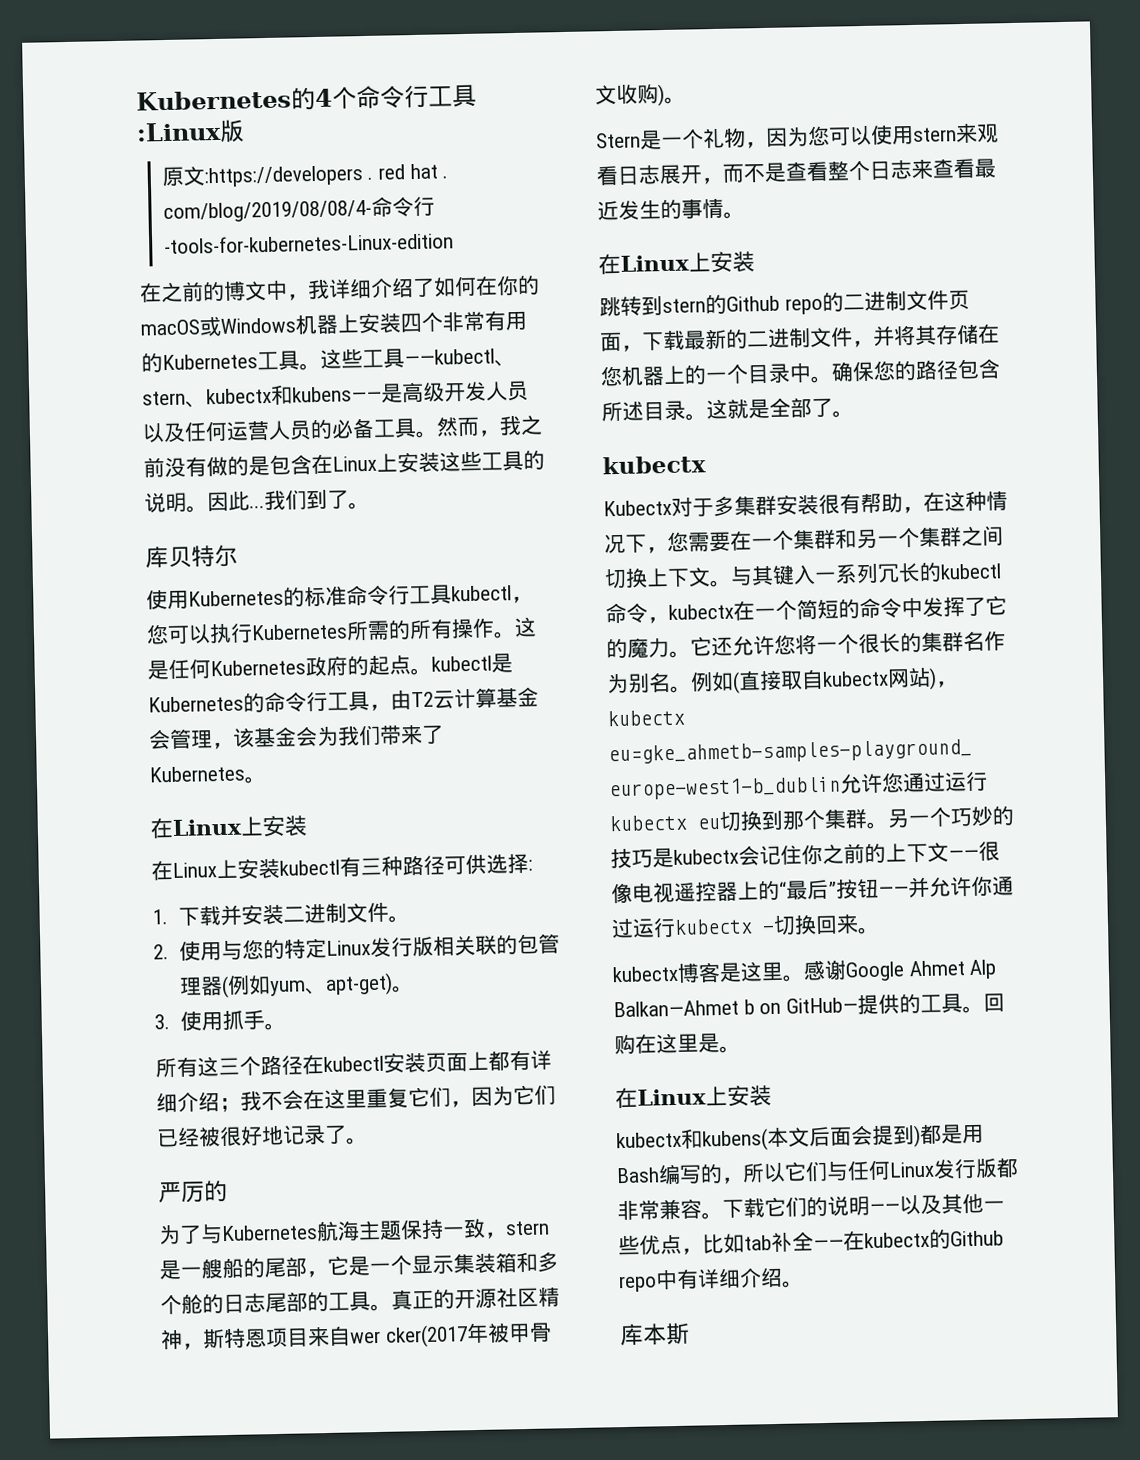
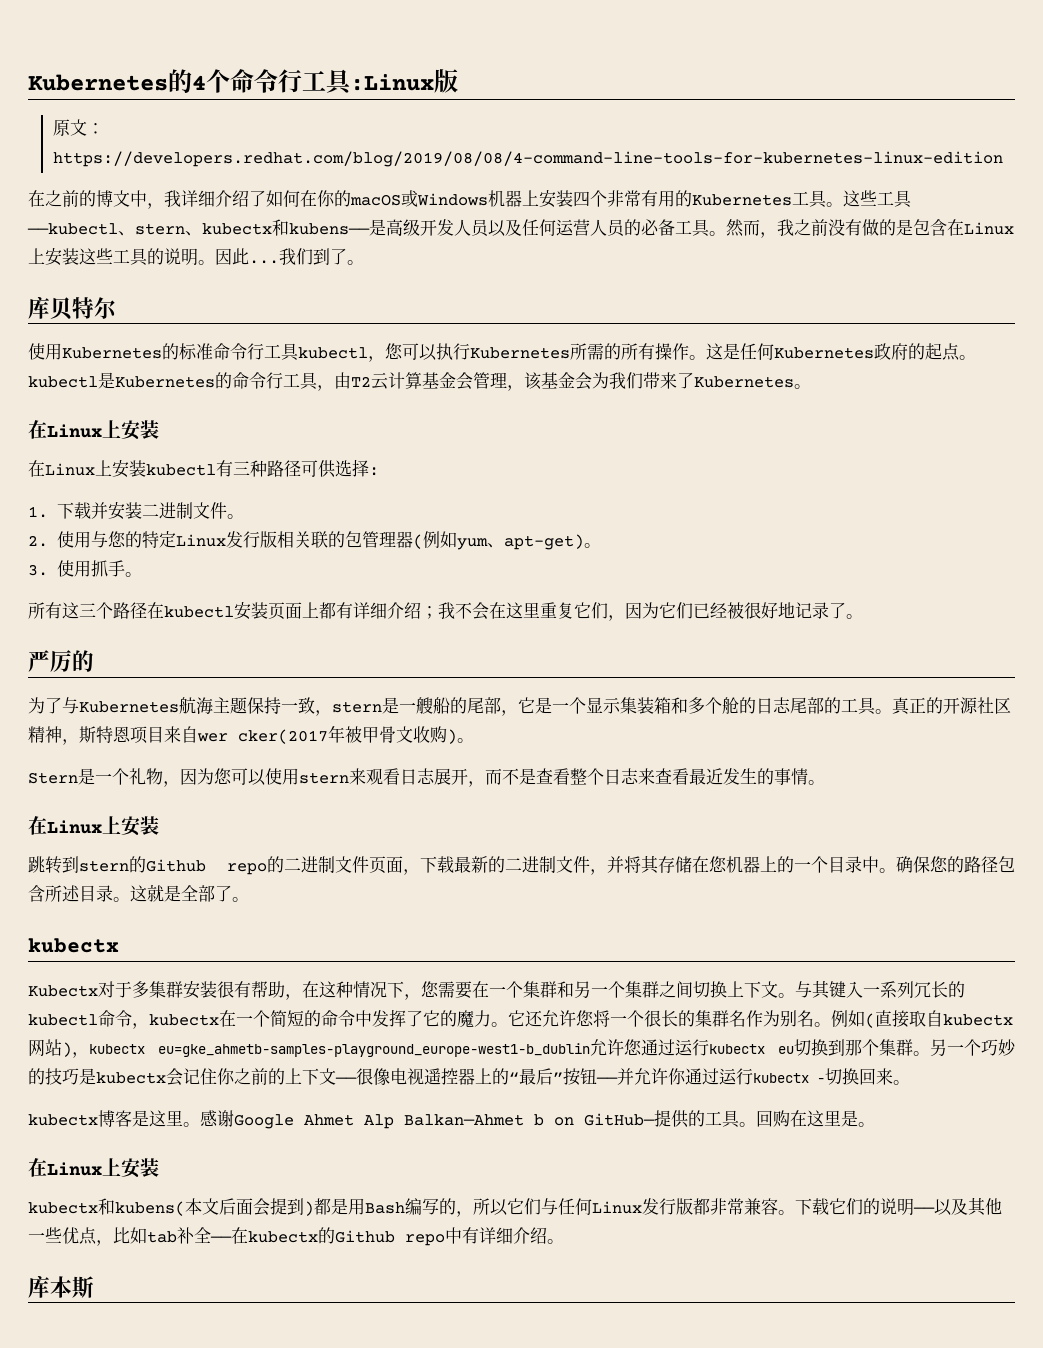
[203,163,449,188] [162,196,435,224] [163,232,454,255] :https://developers . red hat . com/blog/2019/08/08/4-命令行-tools-for-kubernetes-Linux-edition -> [86,123,104,134] [52,151,1003,167] ：https://developers.redhat.com/blog/2019/08/08/4-command-line-tools-for-kubernetes-linux-edition

